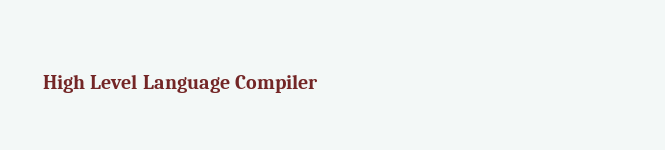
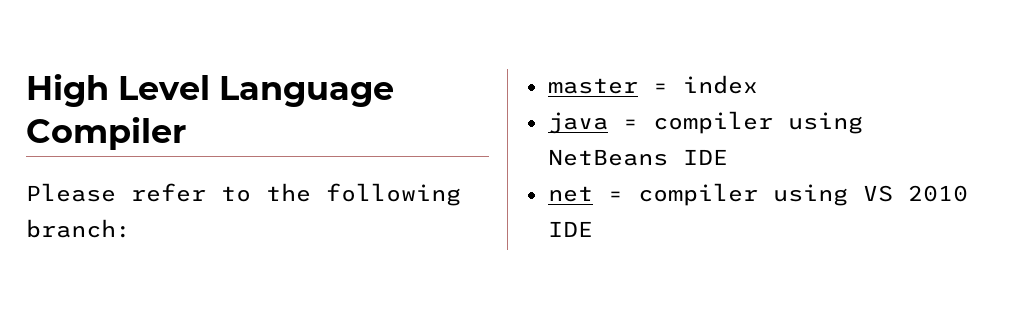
(318, 83) none -> [26,183,461,206] [26,219,131,238] [547,75,758,94] [547,111,863,134] [547,149,728,166] [547,183,968,206] [547,221,593,237] // Please refer to the following branch: // master = index // java = compiler using NetBeans IDE // net = compiler using VS 2010 IDE

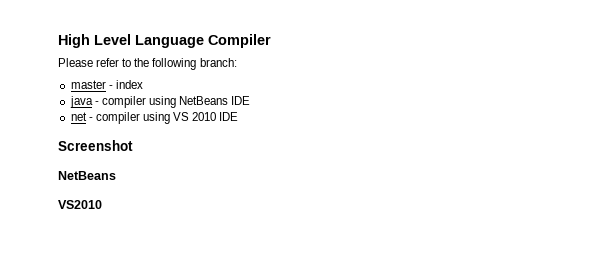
[652,83,668,93] = -> [108,85,113,89] -
[622,119,638,129] = -> [94,101,99,105] -
[607,191,623,201] = -> [88,117,93,121] -
(593, 229) none -> [58,140,133,151] [58,171,116,180] [58,200,102,209] // Screenshot // NetBeans // VS2010

